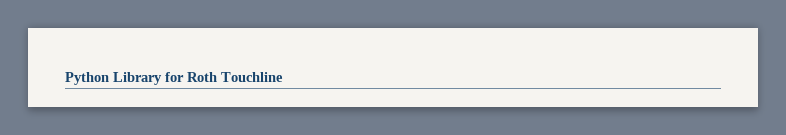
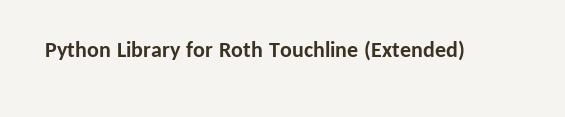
(283, 77) none -> [363,40,465,61] (Extended)

